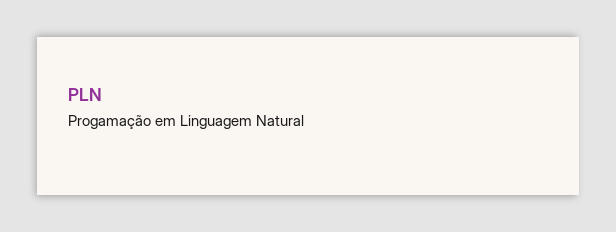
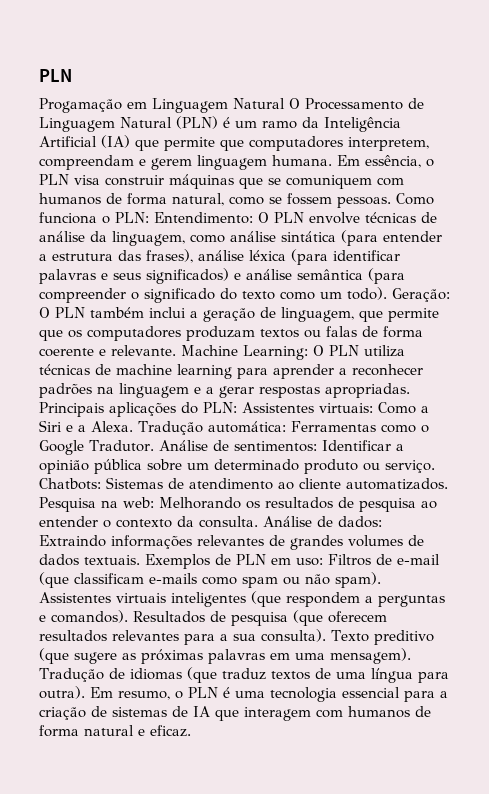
(305, 120) none -> [289,98,424,110] [39,116,401,132] [39,135,429,151] [39,155,434,170] [39,174,404,189] [39,193,434,208] [39,212,437,224] [39,230,442,246] [39,249,400,265] [39,268,405,284] [39,287,450,303] [39,307,439,322] [39,326,423,341] [39,345,405,360] [39,364,423,379] [39,383,410,398] [39,402,429,417] [39,420,429,435] [39,440,404,455] [39,459,435,474] [39,477,448,490] [39,497,437,512] [39,516,382,528] [39,535,424,550] [39,554,440,569] [39,572,381,588] [39,591,445,607] [39,610,387,626] [39,629,434,645] [39,648,411,664] [39,667,449,683] [39,686,448,702] [39,706,431,721] [39,725,191,737] O Processamento de Linguagem Natural (PLN) é um ramo da Inteligência Artificial (IA) que permite que computadores interpretem, compreendam e gerem linguagem humana. Em essência, o PLN visa construir máquinas que se comuniquem com humanos de forma natural, como se fossem pessoas. Como funciona o PLN: Entendimento: O PLN envolve técnicas de análise da linguagem, como análise sintática (para entender a estrutura das frases), análise léxica (para identificar palavras e seus significados) e análise semântica (para compreender o significado do texto como um todo). Geração: O PLN também inclui a geração de linguagem, que permite que os computadores produzam textos ou falas de forma coerente e relevante. Machine Learning: O PLN utiliza técnicas de machine learning para aprender a reconhecer padrões na linguagem e a gerar respostas apropriadas. Principais aplicações do PLN: Assistentes virtuais: Como a Siri e a Alexa. Tradução automática: Ferramentas como o Google Tradutor. Análise de sentimentos: Identificar a opinião pública sobre um determinado produto ou serviço. Chatbots: Sistemas de atendimento ao cliente automatizados. Pesquisa na web: Melhorando os resultados de pesquisa ao entender o contexto da consulta. Análise de dados: Extraindo informações relevantes de grandes volumes de dados textuais. Exemplos de PLN em uso: Filtros de e-mail (que classificam e-mails como spam ou não spam). Assistentes virtuais inteligentes (que respondem a perguntas e comandos). Resultados de pesquisa (que oferecem resultados relevantes para a sua consulta). Texto preditivo (que sugere as próximas palavras em uma mensagem). Tradução de idiomas (que traduz textos de uma língua para outra). Em resumo, o PLN é uma tecnologia essencial para a criação de sistemas de IA que interagem com humanos de forma natural e eficaz.

